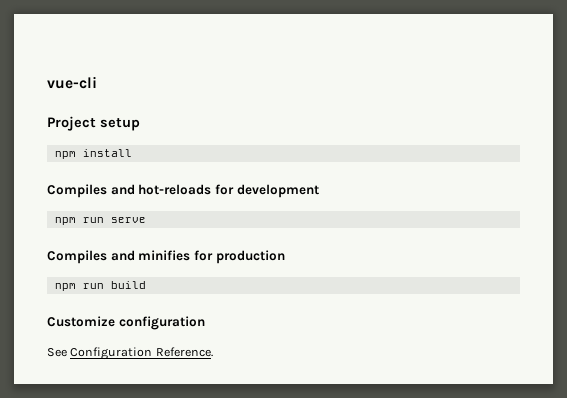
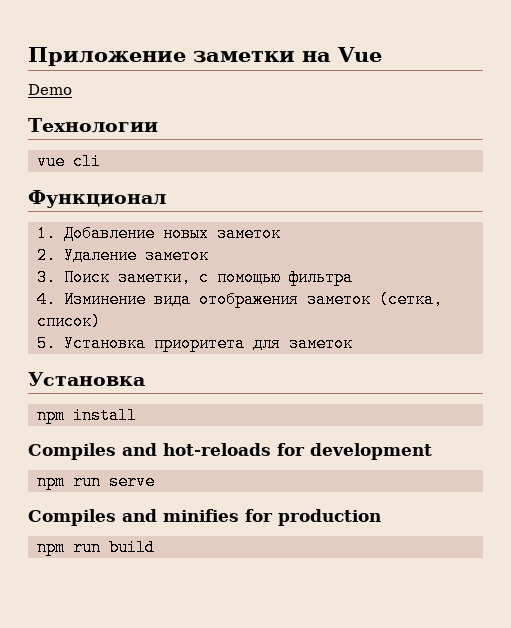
[47,76,97,89] [47,116,140,131] vue-cli // Project setup -> [28,47,382,66] [28,84,72,95] [28,118,158,133] [37,153,101,170] [28,190,166,208] [37,225,280,242] [37,247,208,264] [37,269,352,286] [37,291,443,308] [37,313,101,330] [37,335,352,352] [28,372,145,386] Приложение заметки на Vue // Demo // Технологии // vue cli // Функционал // 1. Добавление новых заметок // 2. Удаление заметок // 3. Поиск заметки, с помощью фильтра // 4. Изминение вида отображения заметок (сетка, список) // 5. Установка приоритета для заметок // Установка
[47,316,205,330] [47,347,213,360] // Customize configuration // See Configuration Reference. -> (155, 547) none

